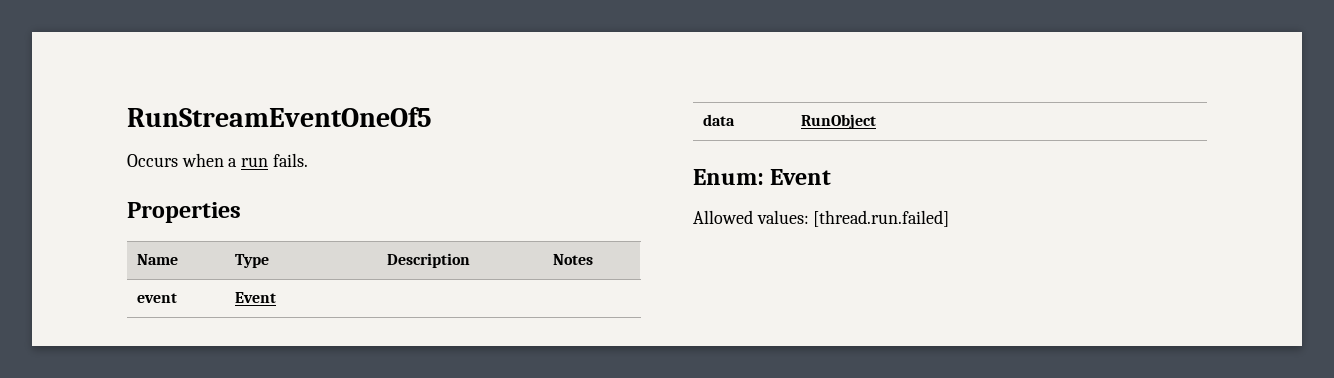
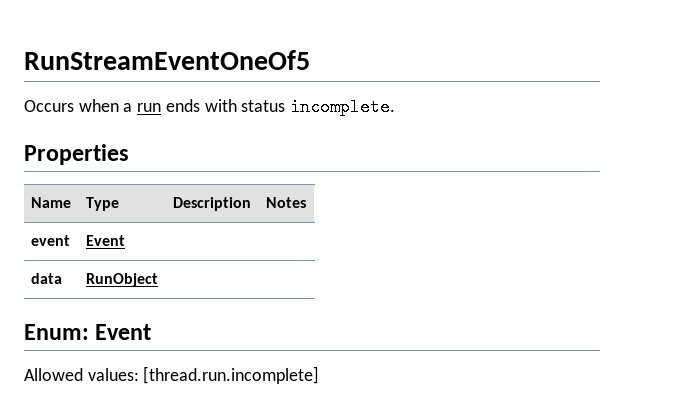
[272,153,308,167] fails. -> [165,98,396,116] ends with status incomplete.
[813,210,950,227] [thread.run.failed] -> [143,366,320,384] [thread.run.incomplete]

